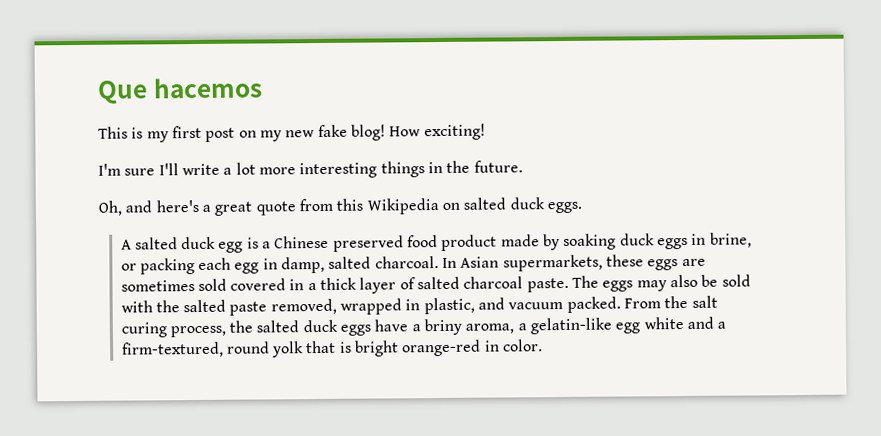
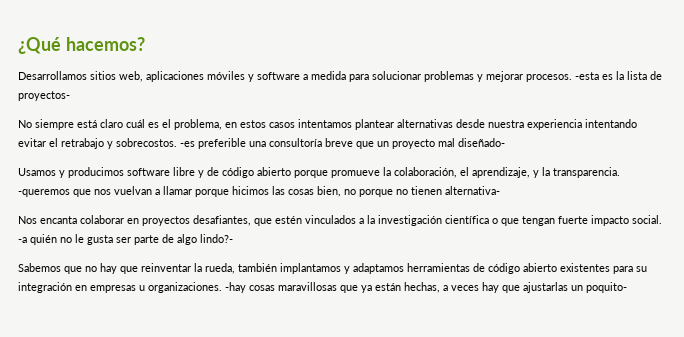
[97,77,263,104] [98,123,486,143] [98,160,523,179] [98,197,582,216] [120,232,752,253] [120,254,706,275] [120,274,751,294] [120,295,718,316] [120,316,727,338] [121,339,544,358] Que hacemos // This is my first post on my new fake blog! How exciting! // I'm sure I'll write a lot more interesting things in the future. // Oh, and here's a great quote from this Wikipedia on salted duck eggs. // A salted duck egg is a Chinese preserved food product made by soaking duck eggs in brine, or packing each egg in damp, salted charcoal. In Asian supermarkets, these eggs are sometimes sold covered in a thick layer of salted charcoal paste. The eggs may also be sold with the salted paste removed, wrapped in plastic, and vacuum packed. From the salt curing process, the salted duck eggs have a briny aroma, a gelatin-like egg white and a firm-textured, round yolk that is bright orange-red in color. -> [18,37,145,54] [18,71,662,82] [18,91,70,101] [18,119,637,130] [18,138,505,149] [18,167,620,178] [18,186,500,197] [18,215,662,226] [18,234,233,245] [18,263,647,274] [18,282,627,293] ¿Qué hacemos? // Desarrollamos sitios web, aplicaciones móviles y software a medida para solucionar problemas y mejorar procesos. -esta es la lista de proyectos- // No siempre está claro cuál es el problema, en estos casos intentamos plantear alternativas desde nuestra experiencia intentando evitar el retrabajo y sobrecostos. -es preferible una consultoría breve que un proyecto mal diseñado- // Usamos y producimos software libre y de código abierto porque promueve la colaboración, el aprendizaje, y la transparencia. -queremos que nos vuelvan a llamar porque hicimos las cosas bien, no porque no tienen alternativa- // Nos encanta colaborar en proyectos desafiantes, que estén vinculados a la investigación científica o que tengan fuerte impacto social. -a quién no le gusta ser parte de algo lindo?- // Sabemos que no hay que reinventar la rueda, también implantamos y adaptamos herramientas de código abierto existentes para su integración en empresas u organizaciones. -hay cosas maravillosas que ya están hechas, a veces hay que ajustarlas un poquito-

